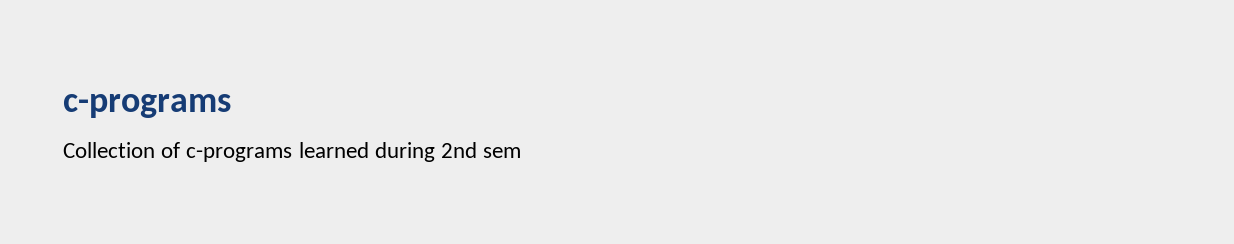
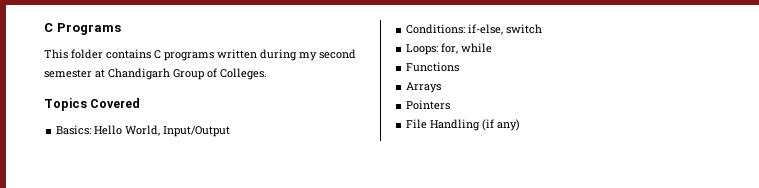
[63,94,231,118] [63,142,522,162] c-programs // Collection of c-programs learned during 2nd sem -> [44,23,121,35] [44,49,356,61] [44,68,267,80] [44,98,141,111] [56,125,231,137] [406,24,543,35] [406,43,493,55] [406,62,460,72] [406,82,442,93] [406,100,451,110] [406,119,521,131] C Programs // This folder contains C programs written during my second semester at Chandigarh Group of Colleges. // Topics Covered // Basics: Hello World, Input/Output // Conditions: if-else, switch // Loops: for, while // Functions // Arrays // Pointers // File Handling (if any)

